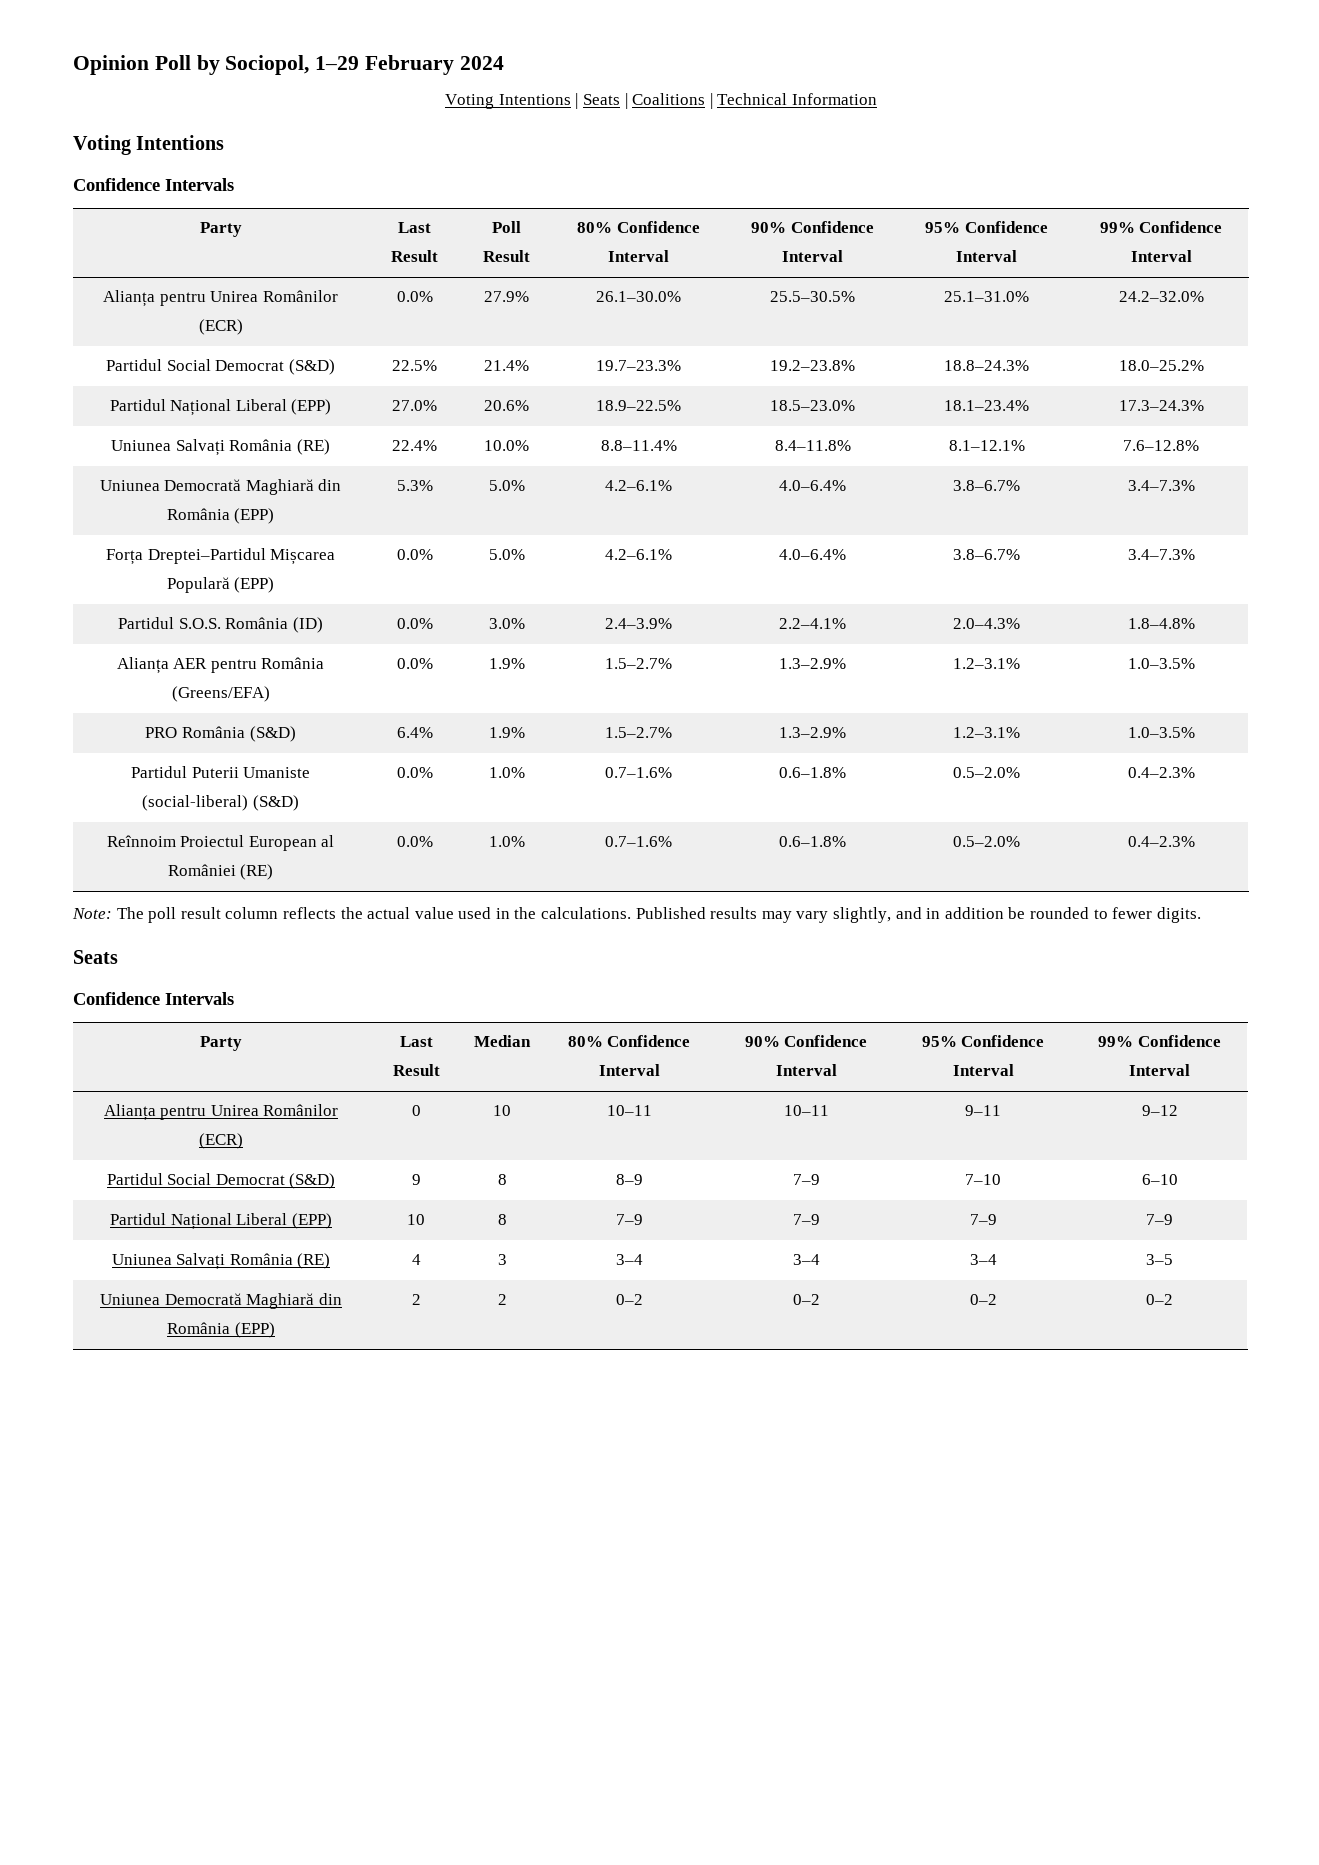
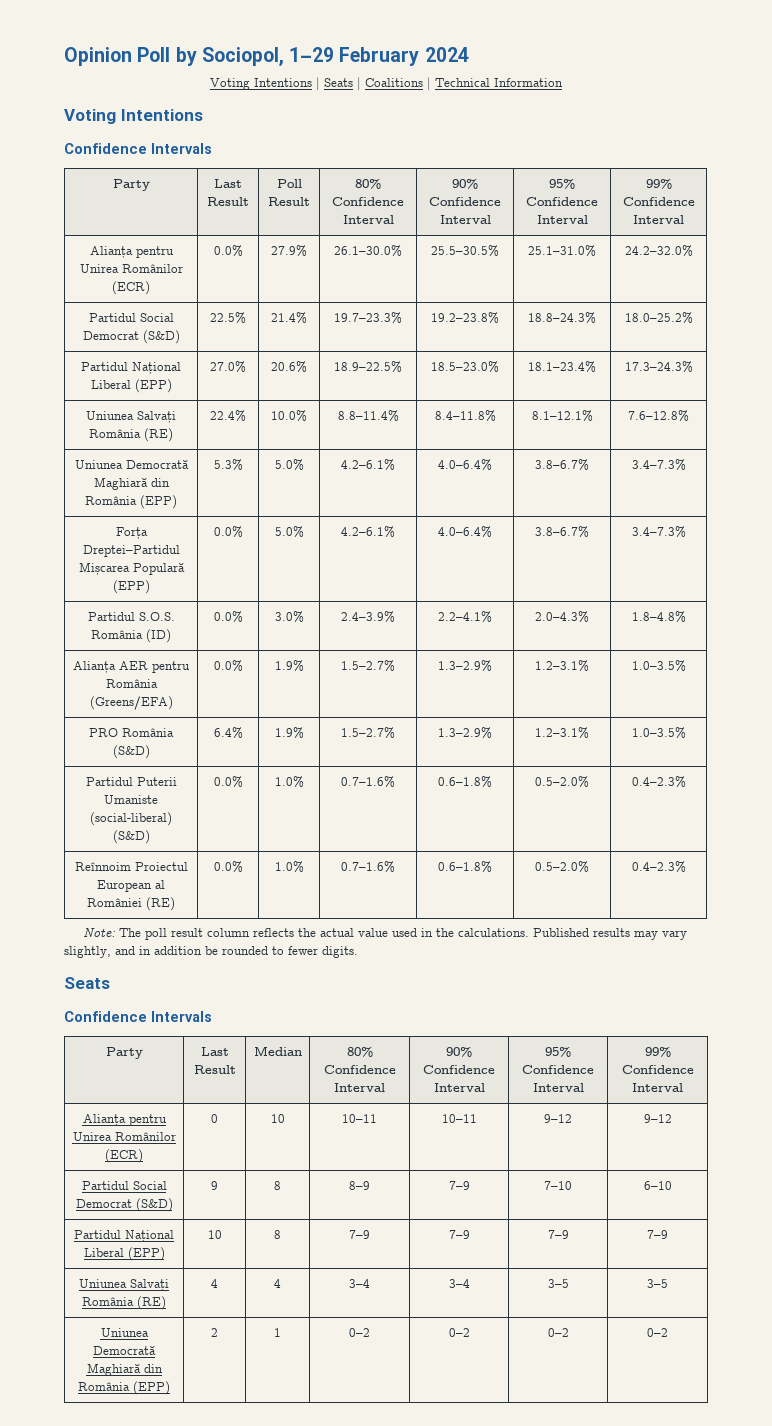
[965,1105,1001,1116] 9–11 -> [544,1114,572,1123] 9–12
[497,1254,507,1265] [615,1254,643,1265] [792,1254,820,1265] [969,1254,997,1265] 3 | 3–4 | 3–4 | 3–4 -> [274,1279,281,1288] [349,1279,370,1288] [448,1279,470,1288] [547,1279,569,1288] 4 | 3–4 | 3–4 | 3–5
[497,1294,507,1305] 2 -> [274,1328,281,1337] 1

